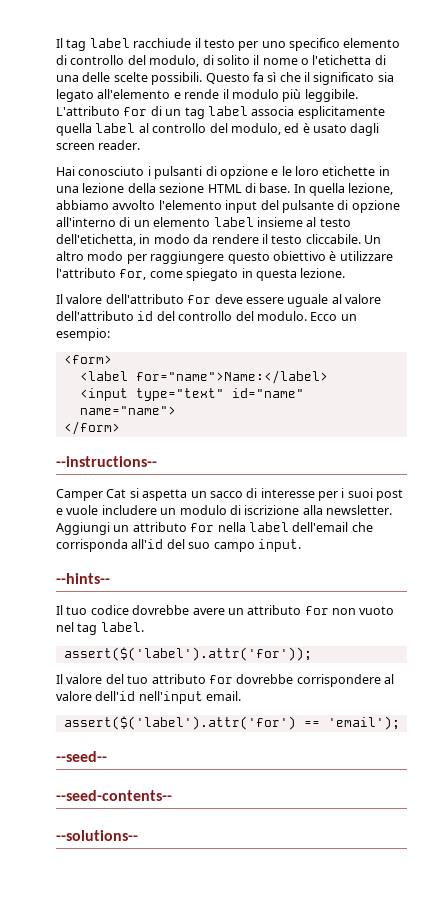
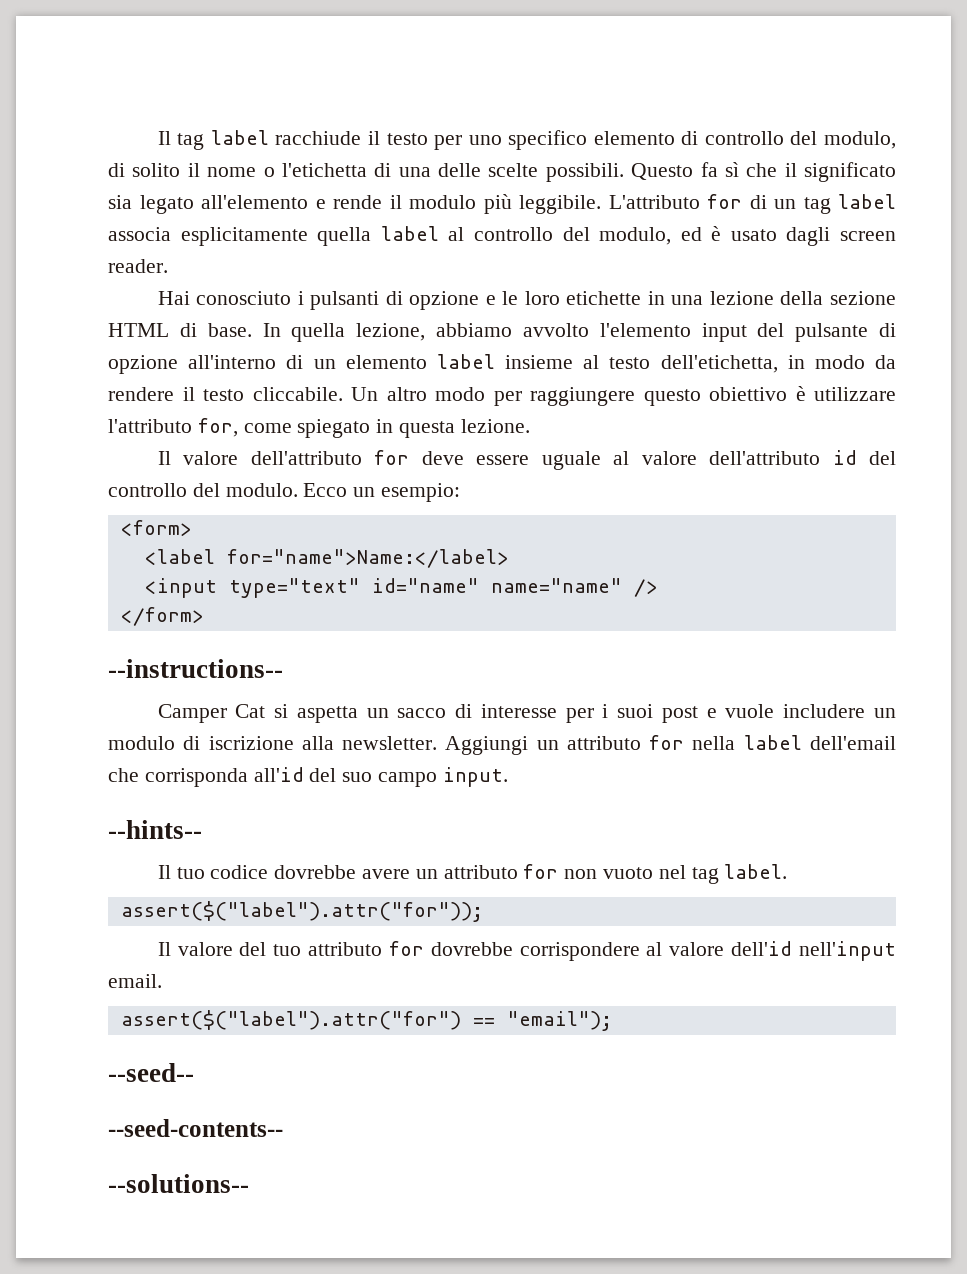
[79,406,176,415] name="name"> -> [490,578,658,597] name="name" />
[63,647,312,661] assert($('label').attr('for')); -> [120,901,483,922] assert($("label").attr("for"));
[63,716,400,730] assert($('label').attr('for') == 'email'); -> [120,1010,612,1031] assert($("label").attr("for") == "email");

